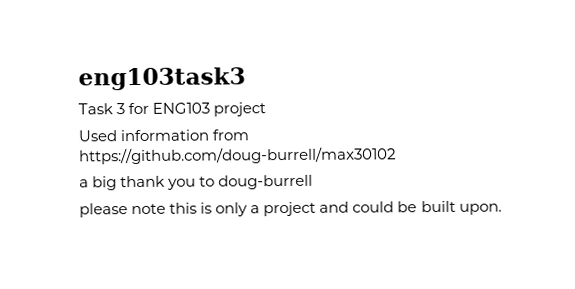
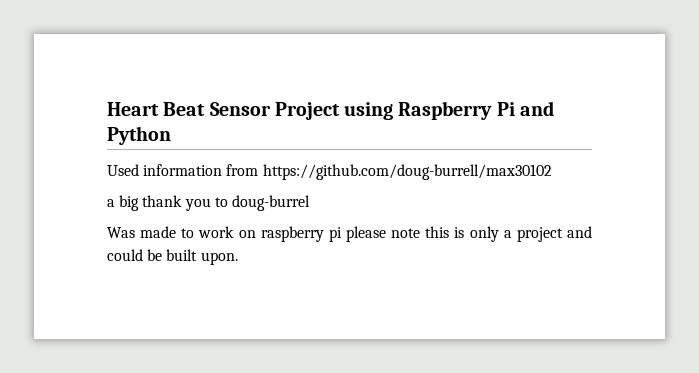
[78,67,246,91] [78,102,267,117] eng103task3 // Task 3 for ENG103 project -> [107,101,554,120] [107,126,171,145] Heart Beat Sensor Project using Raspberry Pi and Python
[218,174,314,190] doug-burrell // -> [231,195,310,211] [107,226,342,242] doug-burrel // Was made to work on raspberry pi

